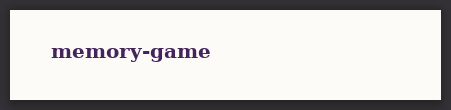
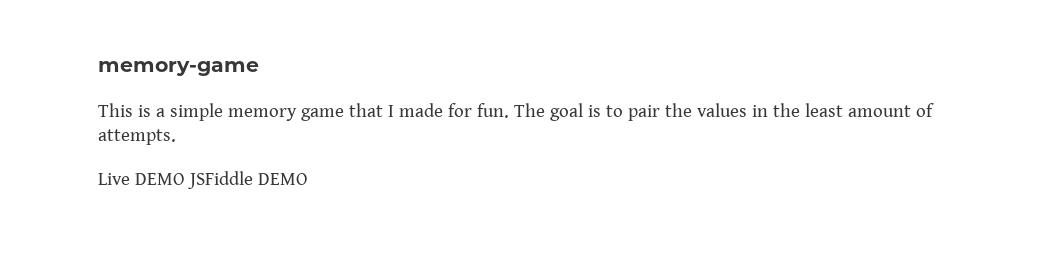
(211, 55) none -> [98,103,934,121] [98,129,176,145] [98,171,308,189] // This is a simple memory game that I made for fun. The goal is to pair the values in the least amount of attempts. // Live DEMO JSFiddle DEMO

